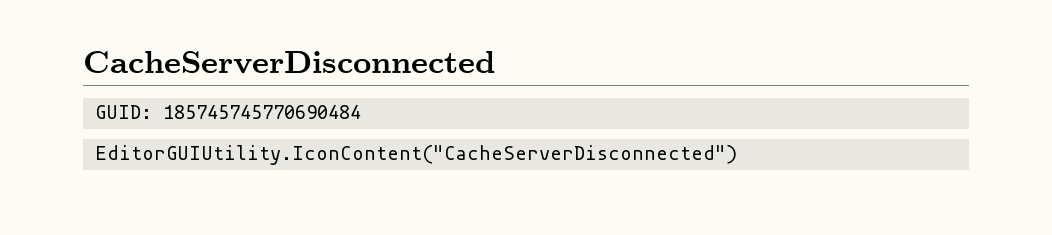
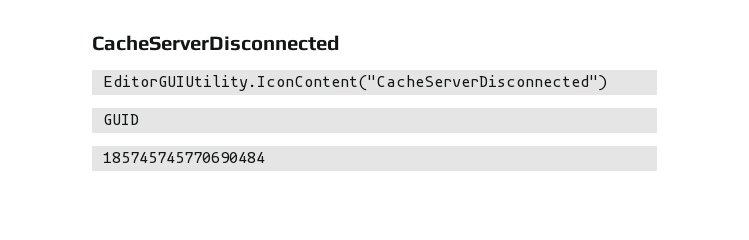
[95,105,153,119] GUID: -> [102,75,607,91] [102,114,139,125] EditorGUIUtility.IconContent("CacheServerDisconnected") // GUID //
[95,145,738,165] // EditorGUIUtility.IconContent("CacheServerDisconnected") -> (265, 157) none

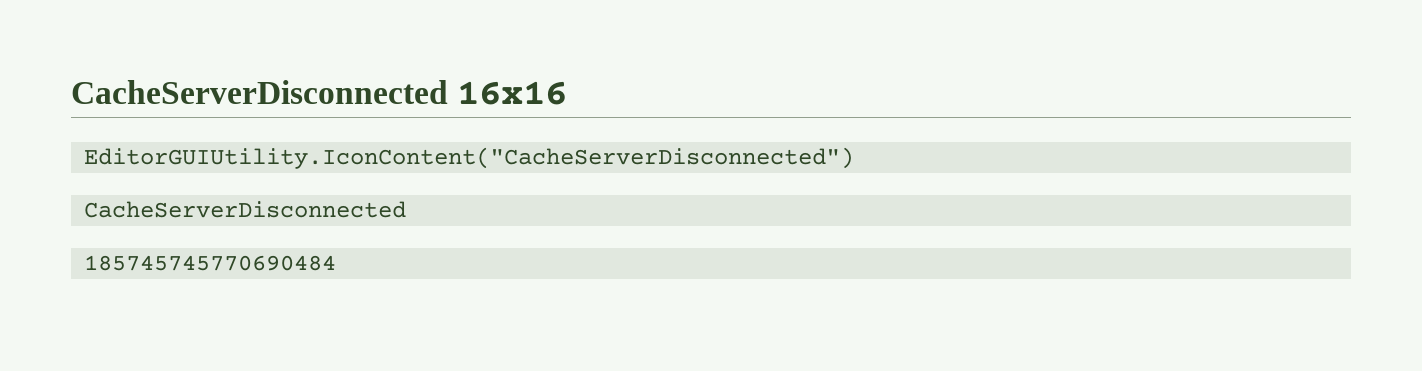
[92,35,339,51] CacheServerDisconnected -> [71,80,568,105] CacheServerDisconnected 16x16
[102,114,139,125] GUID -> [83,201,406,218] CacheServerDisconnected

